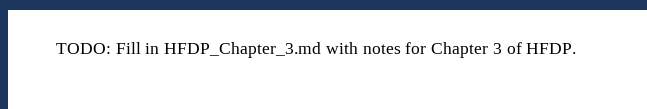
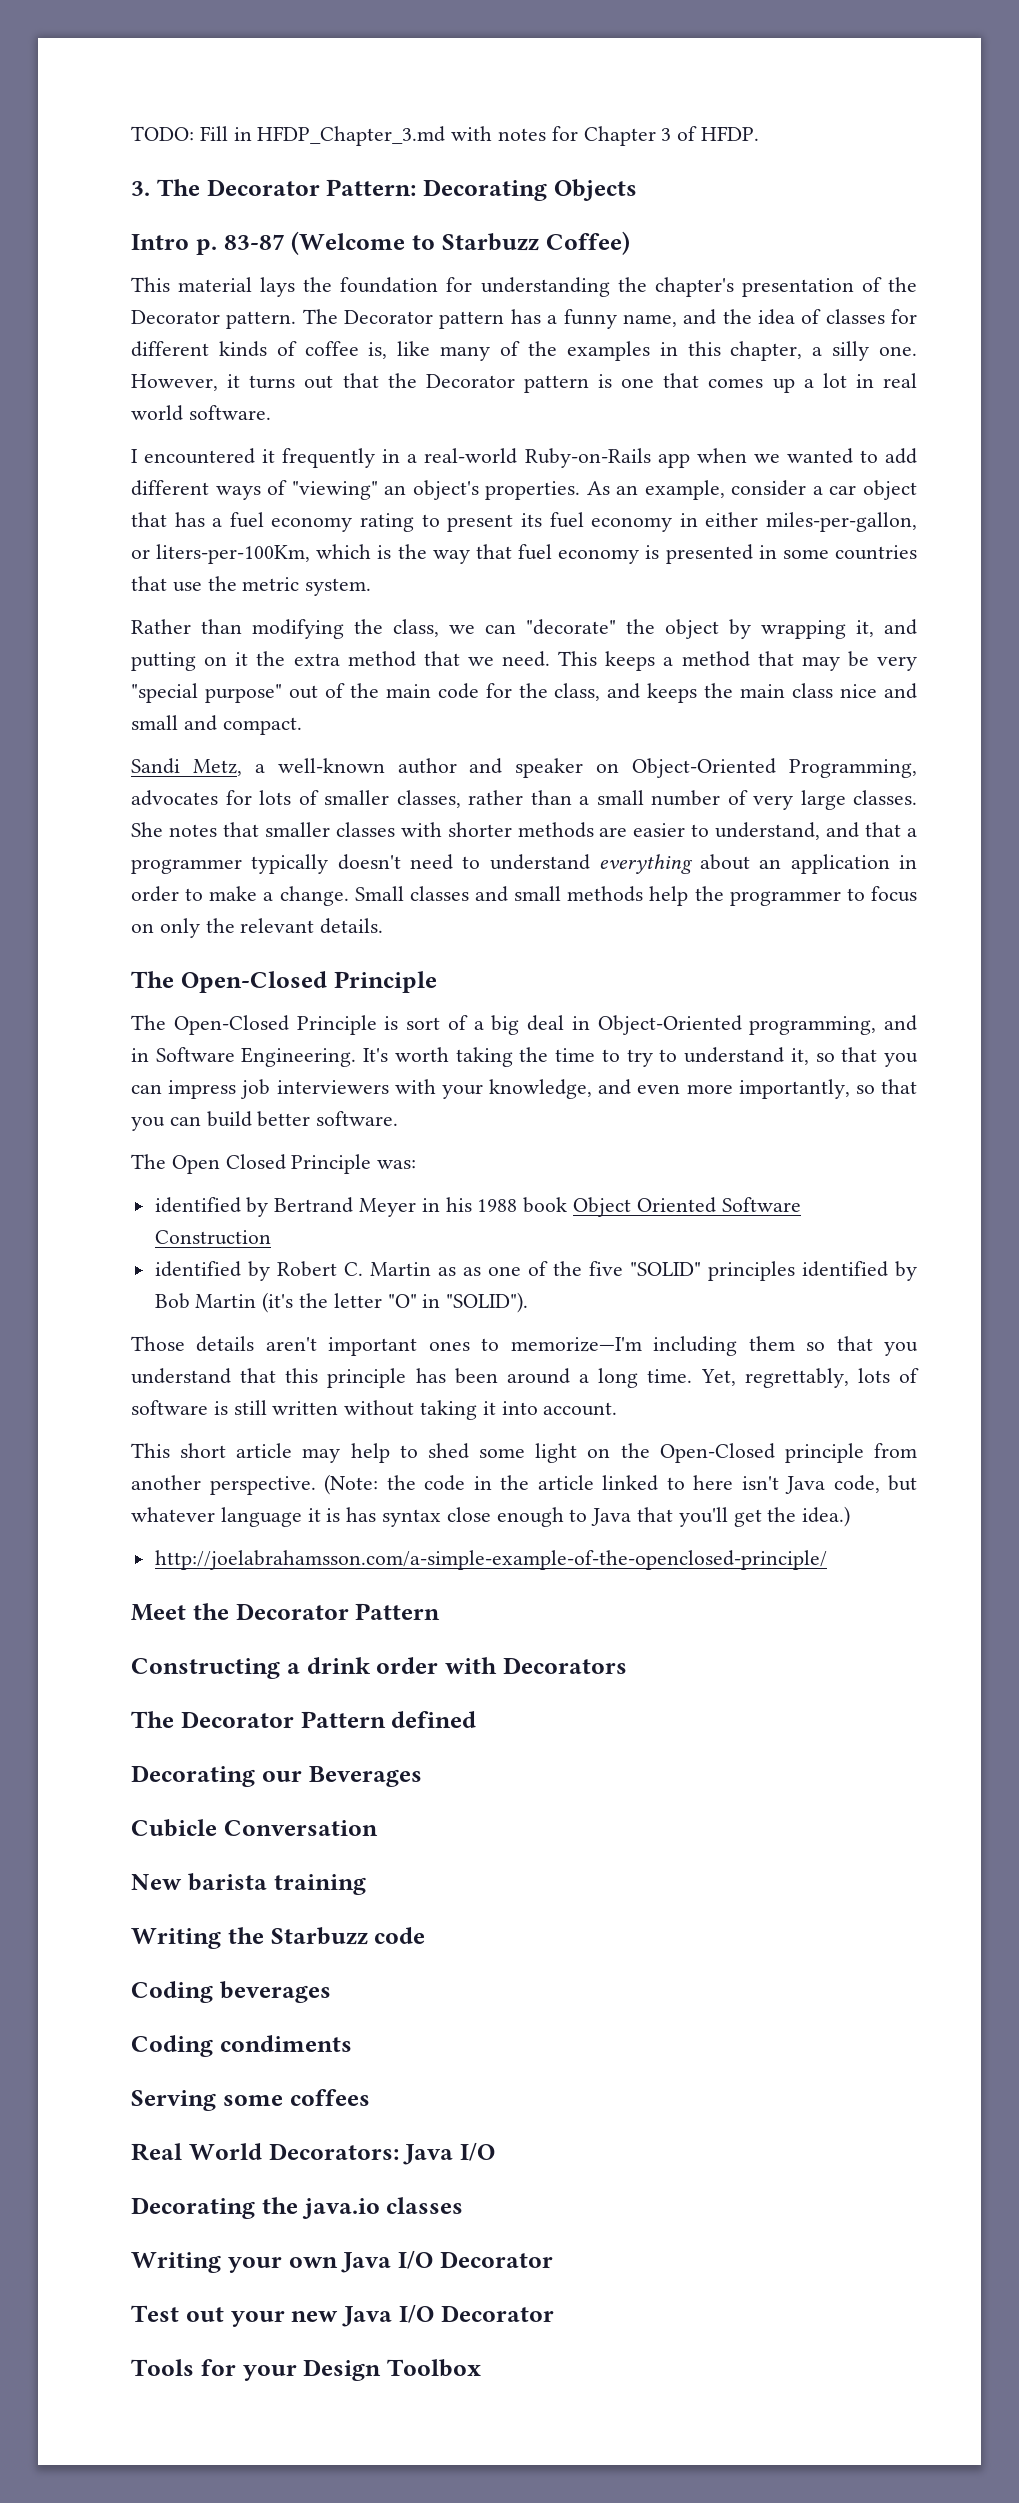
(577, 48) none -> [131,179,637,201] [131,231,630,255] [131,277,917,297] [131,309,917,329] [131,341,918,361] [131,373,917,393] [131,405,271,421] [131,448,918,468] [131,480,918,500] [131,512,918,532] [131,544,917,564] [131,576,372,596] [131,619,917,639] [131,651,917,671] [131,683,917,703] [131,715,302,735] [131,758,918,778] [131,790,917,810] [131,822,918,840] [131,854,917,874] [131,886,917,906] [131,918,384,938] [131,971,437,993] [131,1015,917,1035] [131,1047,919,1067] [131,1079,917,1099] [131,1111,399,1131] [131,1154,417,1174] [154,1197,801,1217] [154,1230,271,1245] [154,1261,917,1281] [154,1292,529,1313] [131,1336,919,1356] [131,1368,919,1388] [131,1400,618,1420] [131,1443,917,1463] [131,1474,917,1495] [131,1506,851,1527] [154,1550,827,1570] [131,1603,441,1621] [131,1657,627,1679] [131,1711,477,1728] [131,1765,422,1787] [131,1819,378,1837] [131,1873,366,1895] [131,1927,426,1949] [131,1981,331,2003] [131,2035,352,2057] [131,2089,370,2111] [131,2142,495,2165] [131,2197,464,2219] [131,2250,553,2273] [131,2304,554,2327] [131,2359,481,2381] // 3. The Decorator Pattern: Decorating Objects // Intro p. 83-87 (Welcome to Starbuzz Coffee) // This material lays the foundation for understanding the chapter's presentation of the Decorator pattern. The Decorator pattern has a funny name, and the idea of classes for different kinds of coffee is, like many of the examples in this chapter, a silly one. However, it turns out that the Decorator pattern is one that comes up a lot in real world software. // I encountered it frequently in a real-world Ruby-on-Rails app when we wanted to add different ways of "viewing" an object's properties. As an example, consider a car object that has a fuel economy rating to present its fuel economy in either miles-per-gallon, or liters-per-100Km, which is the way that fuel economy is presented in some countries that use the metric system. // Rather than modifying the class, we can "decorate" the object by wrapping it, and putting on it the extra method that we need. This keeps a method that may be very "special purpose" out of the main code for the class, and keeps the main class nice and small and compact. // Sandi Metz, a well-known author and speaker on Object-Oriented Programming, advocates for lots of smaller classes, rather than a small number of very large classes. She notes that smaller classes with shorter methods are easier to understand, and that a programmer typically doesn't need to understand everything about an application in order to make a change. Small classes and small methods help the programmer to focus on only the relevant details. // The Open-Closed Principle // The Open-Closed Principle is sort of a big deal in Object-Oriented programming, and in Software Engineering. It's worth taking the time to try to understand it, so that you can impress job interviewers with your knowledge, and even more importantly, so that you can build better software. // The Open Closed Principle was: // identified by Bertrand Meyer in his 1988 book Object Oriented Software Construction // identified by Robert C. Martin as as one of the five "SOLID" principles identified by Bob Martin (it's the letter "O" in "SOLID"). // Those details aren't important ones to memorize—I'm including them so that you understand that this principle has been around a long time. Yet, regrettably, lots of software is still written without taking it into account. // This short article may help to shed some light on the Open-Closed principle from another perspective. (Note: the code in the article linked to here isn't Java code, but whatever language it is has syntax close enough to Java that you'll get the idea.) // http://joelabrahamsson.com/a-simple-example-of-the-openclosed-principle/ // Meet the Decorator Pattern // Constructing a drink order with Decorators // The Decorator Pattern defined // Decorating our Beverages // Cubicle Conversation // New barista training // Writing the Starbuzz code // Coding beverages // Coding condiments // Serving some coffees // Real World Decorators: Java I/O // Decorating the java.io classes // Writing your own Java I/O Decorator // Test out your new Java I/O Decorator // Tools for your Design Toolbox

